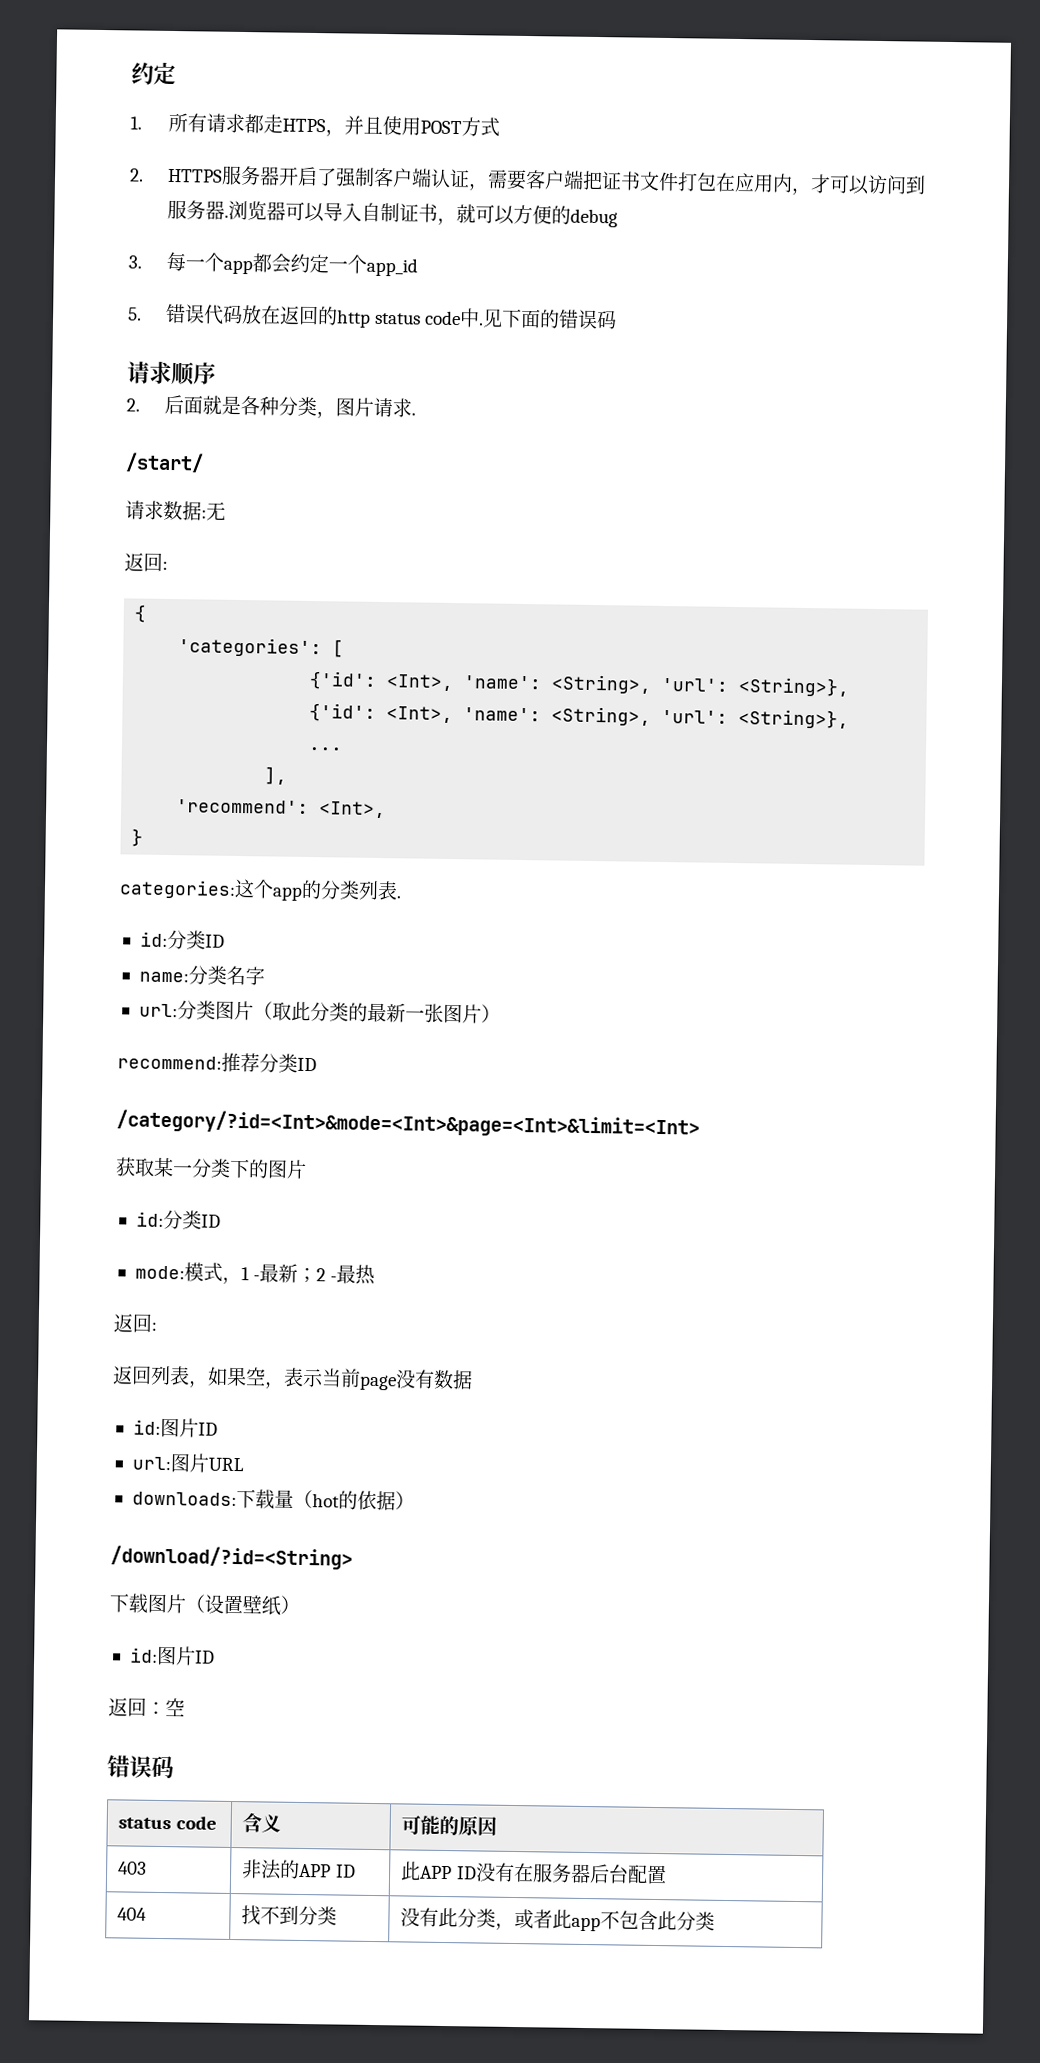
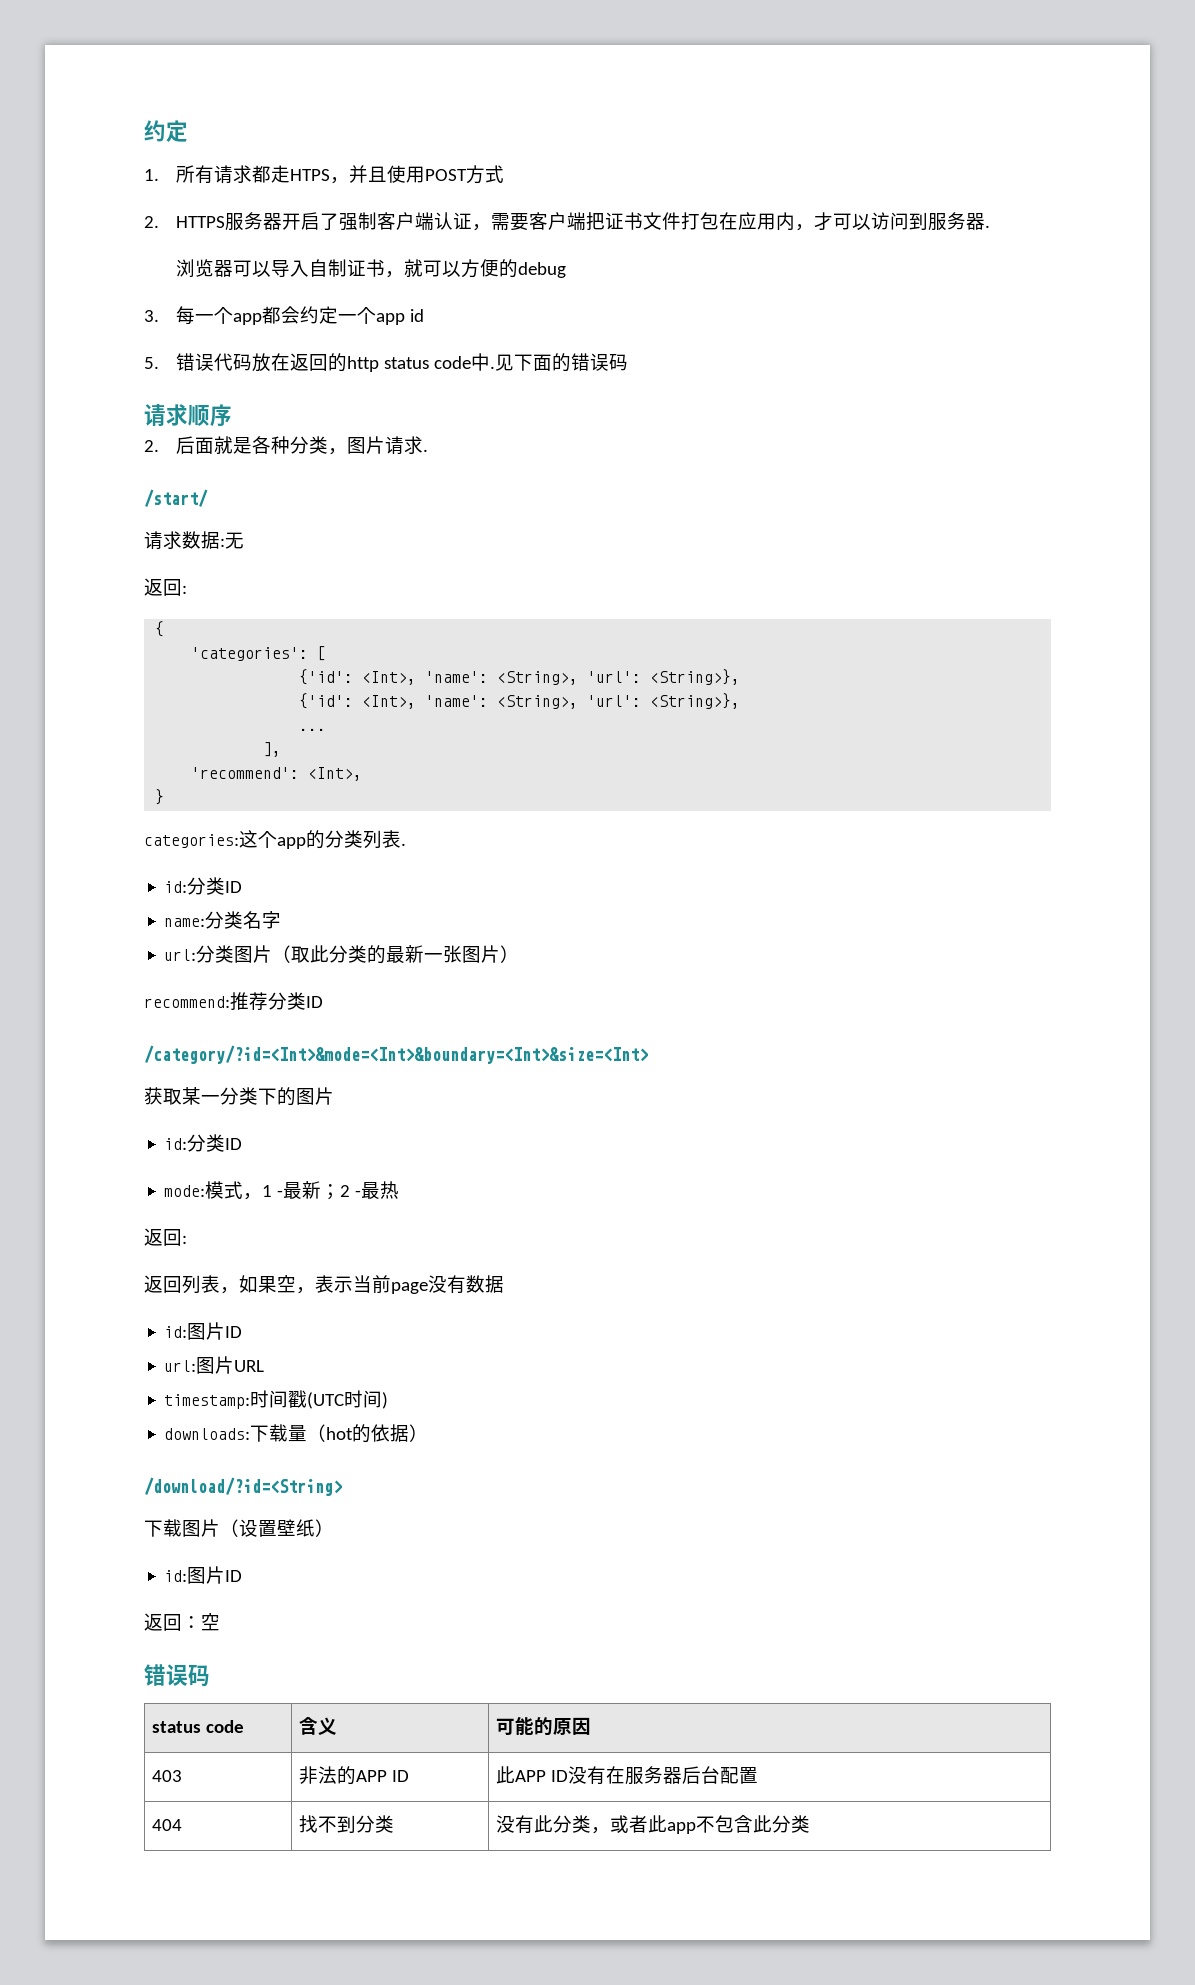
(229, 216) none -> (990, 226) //
[365,257,418,277] app_id -> [375,309,424,325] app id
[116,1109,700,1139] /category/?id=<Int>&mode=<Int>&page=<Int>&limit=<Int> -> [144,1045,648,1064] /category/?id=<Int>&mode=<Int>&boundary=<Int>&size=<Int>
(244, 1464) none -> [164,1390,389,1409] // timestamp:时间戳(UTC时间)

